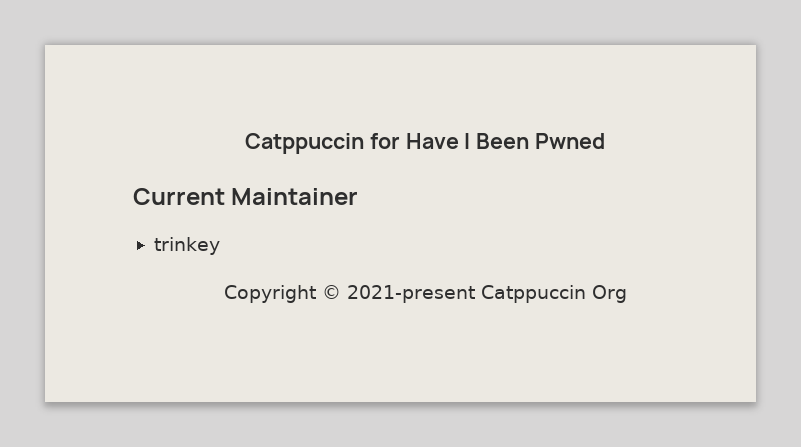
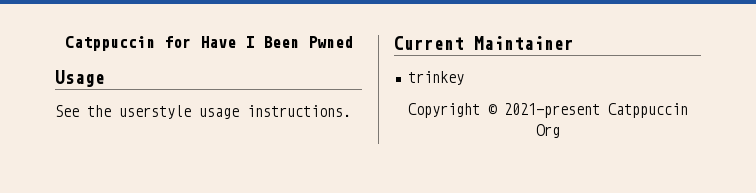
(606, 141) none -> [55,70,105,87] [55,105,351,119] // Usage // See the userstyle usage instructions.

